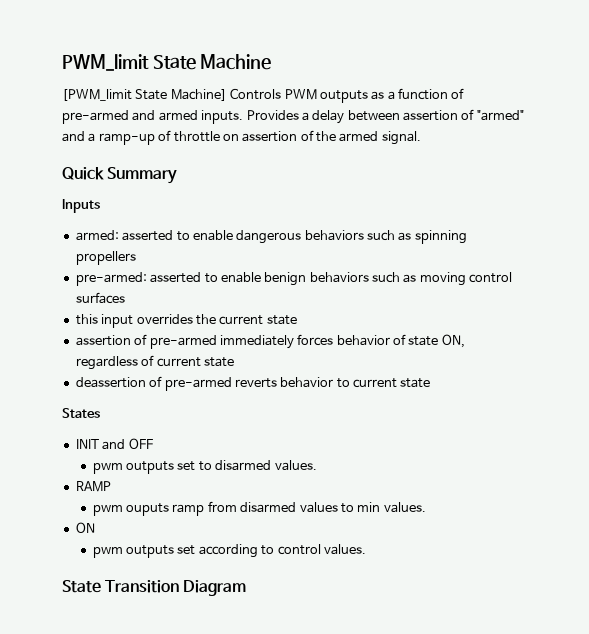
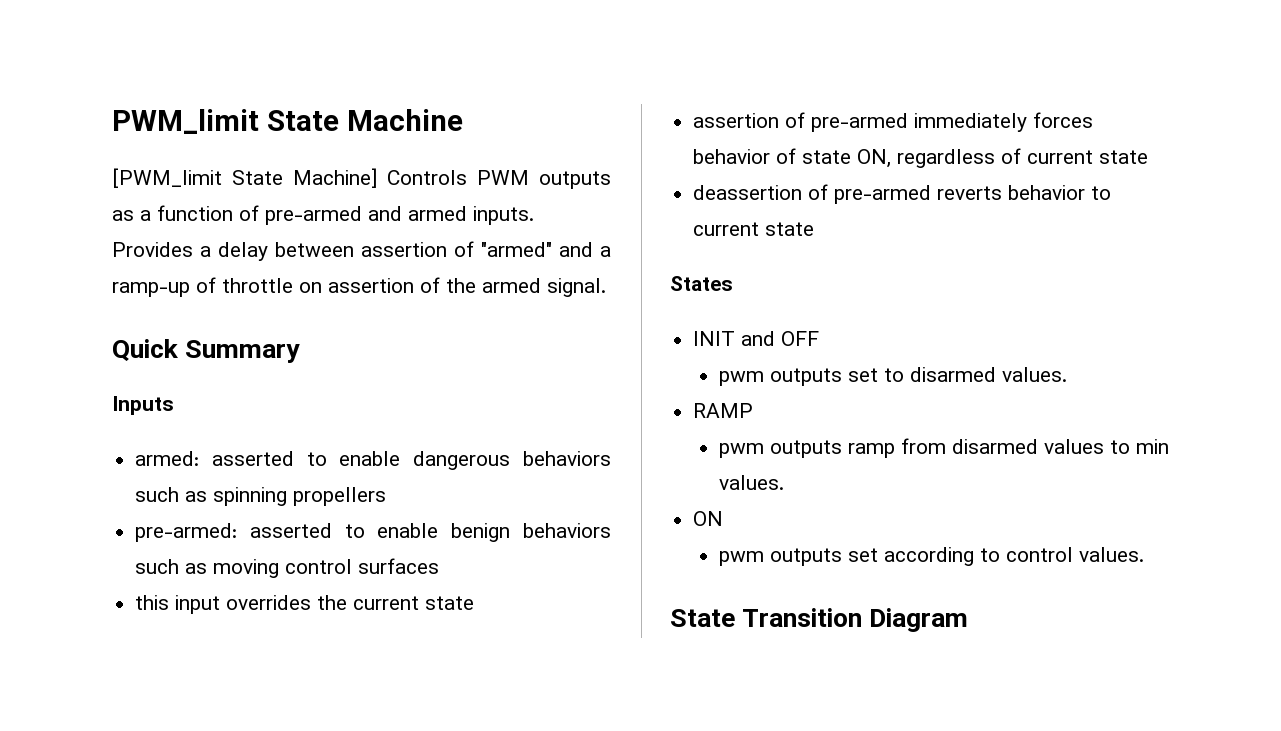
[126,503,170,516] ouputs -> [769,440,842,458] outputs

